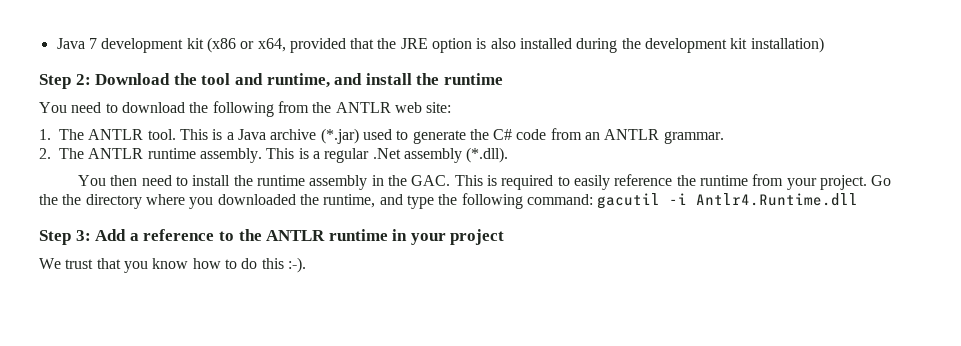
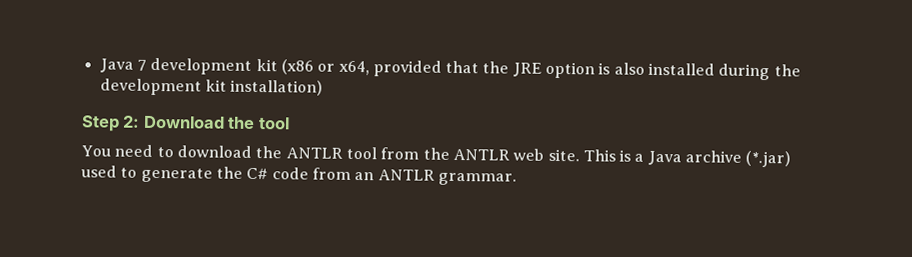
[234,73,503,88] and runtime, and install the runtime -> (290, 123) none
[212,101,274,117] following -> [285,146,377,160] ANTLR tool
[426,102,452,113] [39,129,176,140] site: // 1. The ANTLR tool. -> [547,148,580,162] site.
[39,147,509,163] [78,174,892,190] [39,193,859,209] [39,229,505,245] [39,257,306,273] // 2. The ANTLR runtime assembly. This is a regular .Net assembly (*.dll). // You then need to install the runtime assembly in the GAC. This is required to easily reference the runtime from your project. Go the the directory where you downloaded the runtime, and type the following command: gacutil -i Antlr4.Runtime.dll // Step 3: Add a reference to the ANTLR runtime in your project // We trust that you know how to do this :-). -> (517, 179) none

